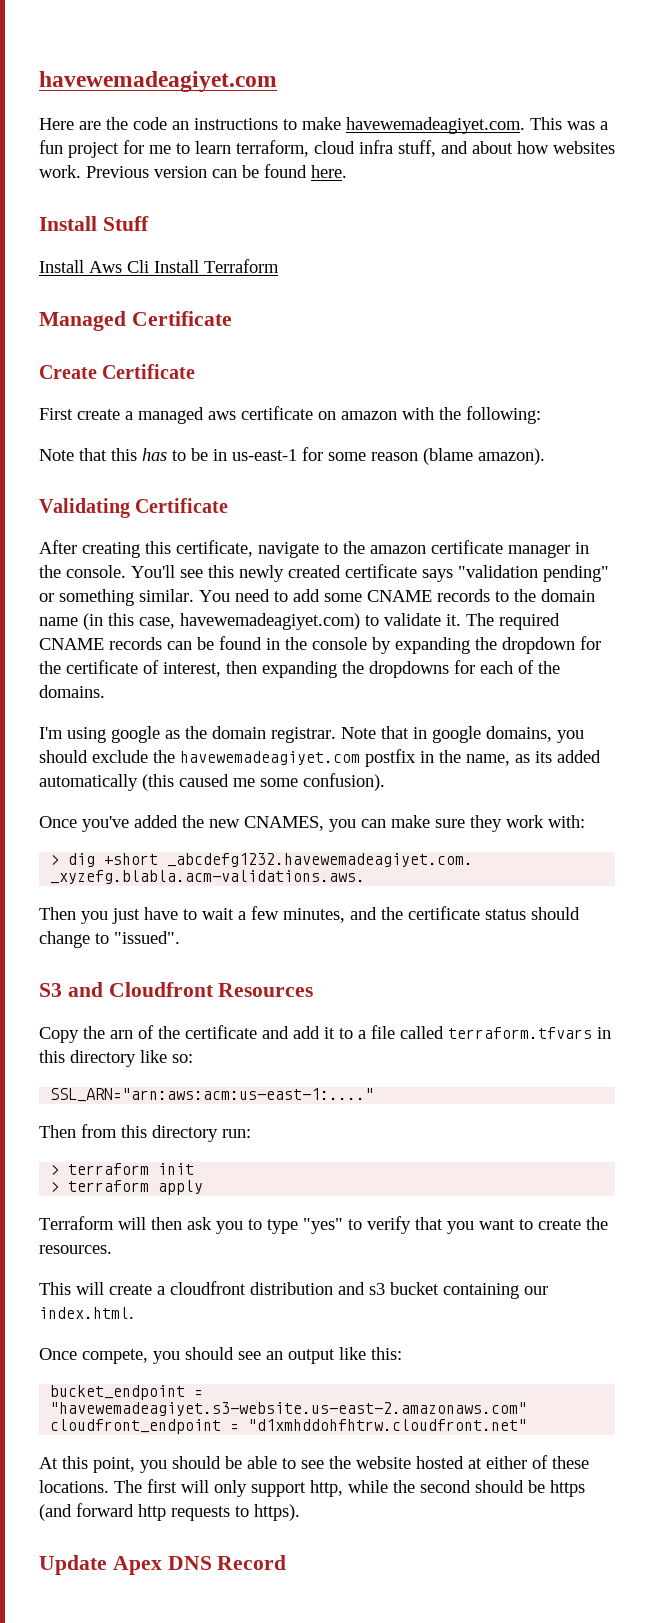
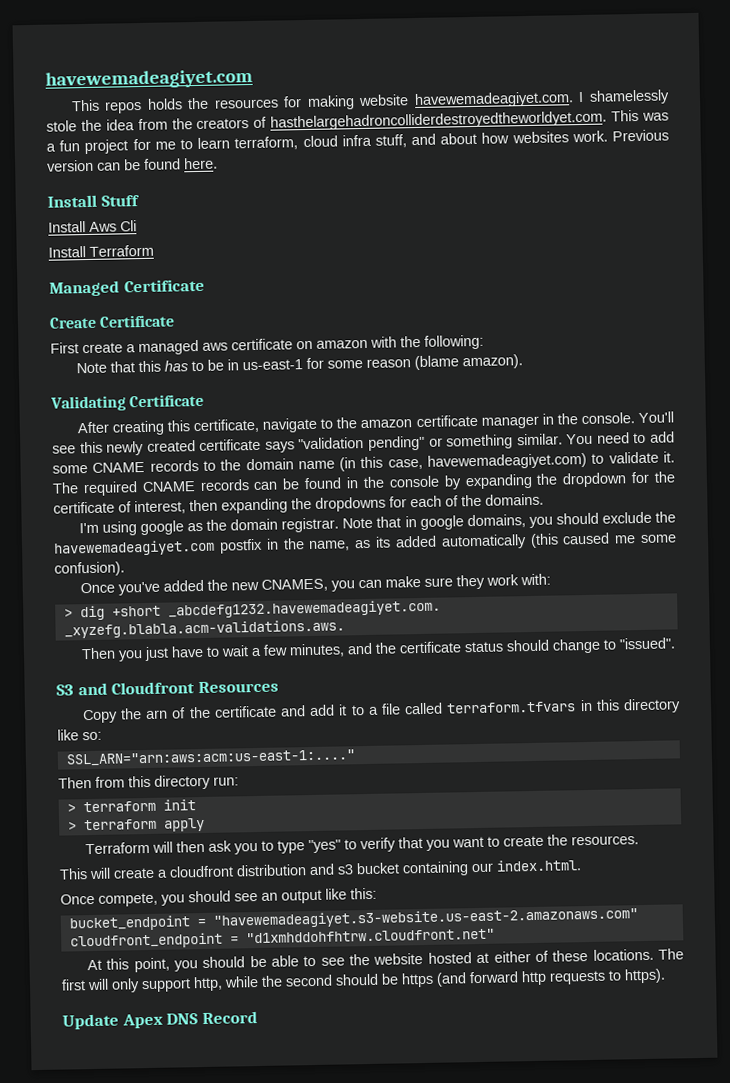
[39,117,525,134] Here are the code an instructions to make havewemadeagiyet.com. -> [70,89,670,114] [46,110,608,132] This repos holds the resources for making website havewemadeagiyet.com. I shamelessly stole the idea from the creators of hasthelargehadroncolliderdestroyedtheworldyet.com.
(149, 266) none -> (137, 226) //

